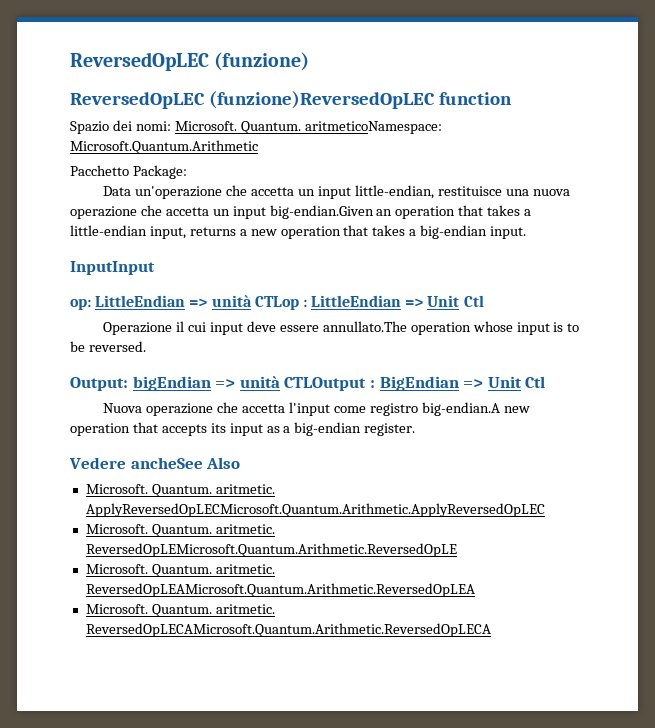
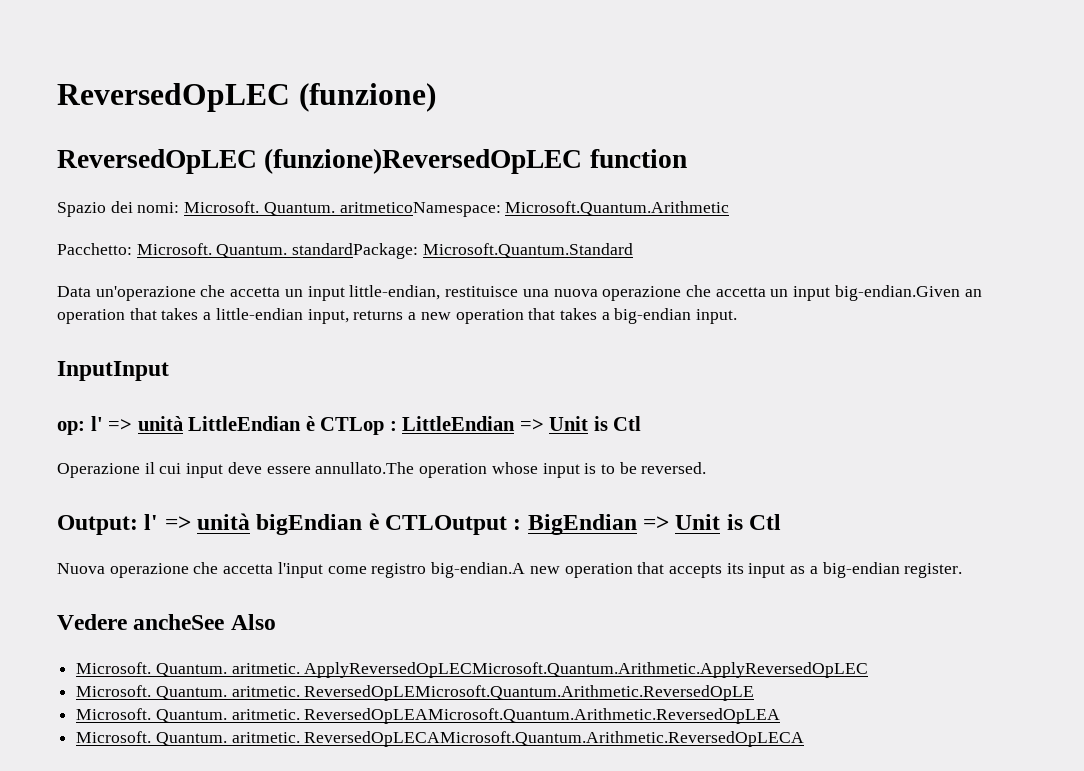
[70,165,187,179] Pacchetto Package: -> [57,243,633,259] Pacchetto: Microsoft. Quantum. standardPackage: Microsoft.Quantum.Standard
[95,295,252,307] LittleEndian => unità -> [90,416,315,431] l' => unità LittleEndian è
(460, 301) none -> [593,416,608,431] is
[132,376,280,391] bigEndian => unità -> [144,513,379,535] l' => unità bigEndian è
(522, 382) none -> [726,514,743,530] is

